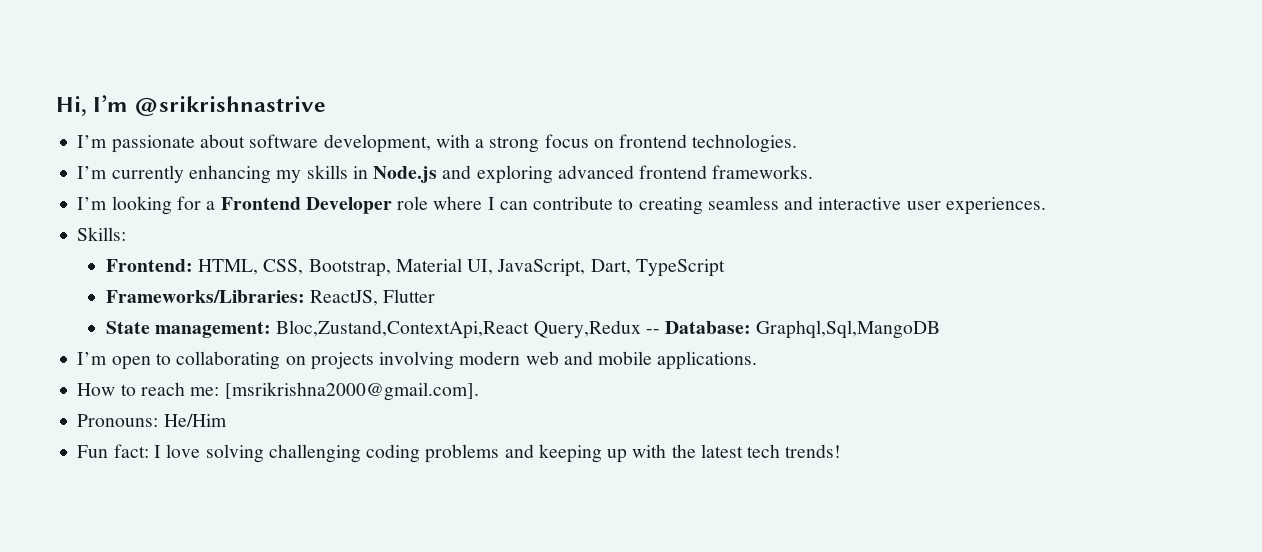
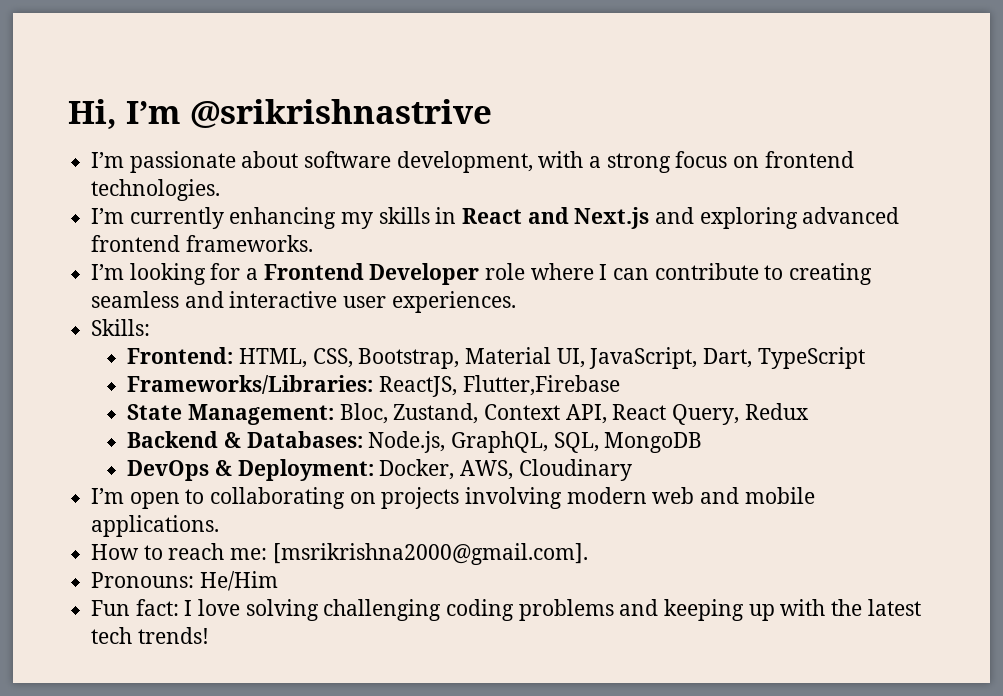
[373,166,438,183] Node.js -> [462,207,650,229] React and Next.js
[383,289,436,303] Flutter -> [462,375,620,396] Flutter,Firebase
[155,320,941,339] management: Bloc,Zustand,ContextApi,React Query,Redux -- Database: Graphql,Sql,MangoDB -> [187,403,809,425] [127,431,703,453] [127,459,632,481] Management: Bloc, Zustand, Context API, React Query, Redux // Backend & Databases: Node.js, GraphQL, SQL, MongoDB // DevOps & Deployment: Docker, AWS, Cloudinary

